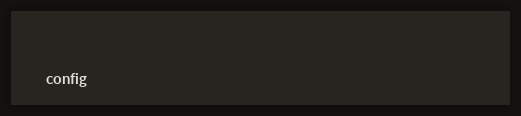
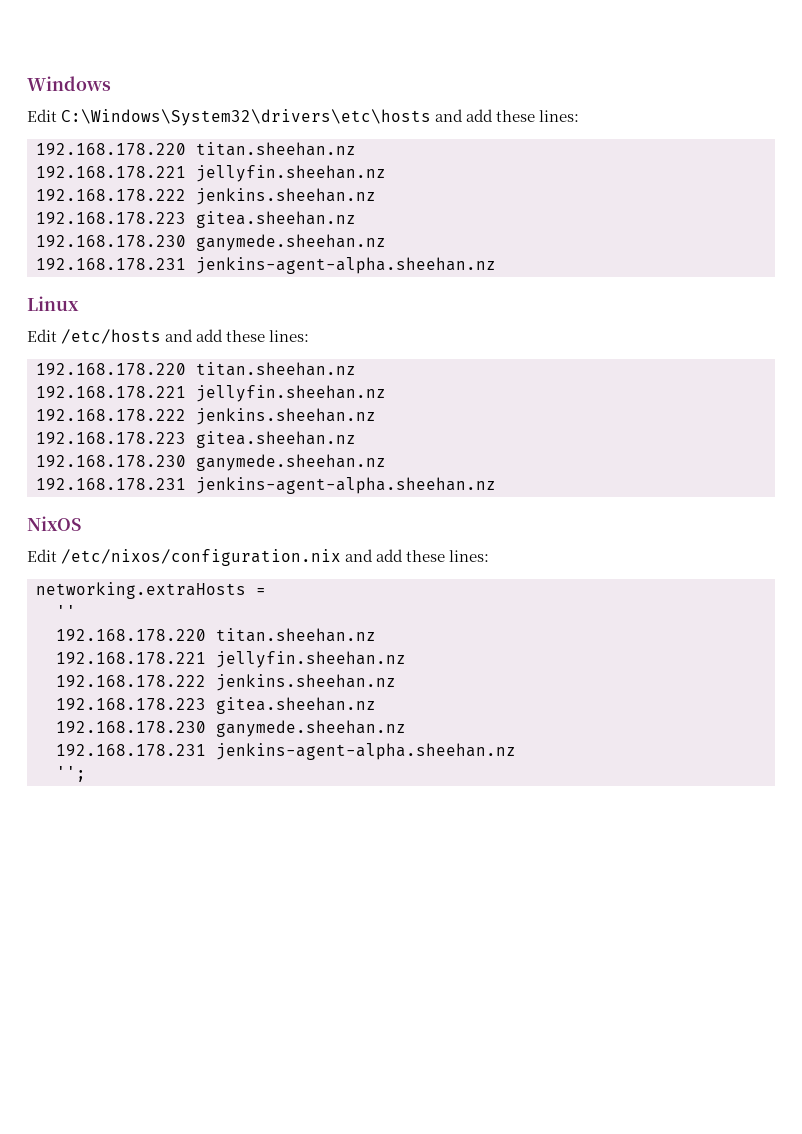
[46,73,87,87] config -> [27,76,111,91] [27,109,580,126] [36,142,356,156] [36,165,386,182] [36,188,376,205] [36,211,356,228] [36,234,386,251] [36,257,496,274] [27,296,79,311] [27,329,310,344] [36,362,356,376] [36,385,386,402] [36,408,376,425] [36,431,356,448] [36,454,386,471] [36,477,496,494] [27,516,81,531] [27,549,490,566] [36,582,266,599] [56,605,76,618] [56,628,376,642] [56,651,406,668] [56,674,396,691] [56,697,376,714] [56,720,406,737] [56,743,516,760] [56,766,86,782] Windows // Edit C:\Windows\System32\drivers\etc\hosts and add these lines: // 192.168.178.220 titan.sheehan.nz // 192.168.178.221 jellyfin.sheehan.nz // 192.168.178.222 jenkins.sheehan.nz // 192.168.178.223 gitea.sheehan.nz // 192.168.178.230 ganymede.sheehan.nz // 192.168.178.231 jenkins-agent-alpha.sheehan.nz // Linux // Edit /etc/hosts and add these lines: // 192.168.178.220 titan.sheehan.nz // 192.168.178.221 jellyfin.sheehan.nz // 192.168.178.222 jenkins.sheehan.nz // 192.168.178.223 gitea.sheehan.nz // 192.168.178.230 ganymede.sheehan.nz // 192.168.178.231 jenkins-agent-alpha.sheehan.nz // NixOS // Edit /etc/nixos/configuration.nix and add these lines: // networking.extraHosts = // '' // 192.168.178.220 titan.sheehan.nz // 192.168.178.221 jellyfin.sheehan.nz // 192.168.178.222 jenkins.sheehan.nz // 192.168.178.223 gitea.sheehan.nz // 192.168.178.230 ganymede.sheehan.nz // 192.168.178.231 jenkins-agent-alpha.sheehan.nz // '';

